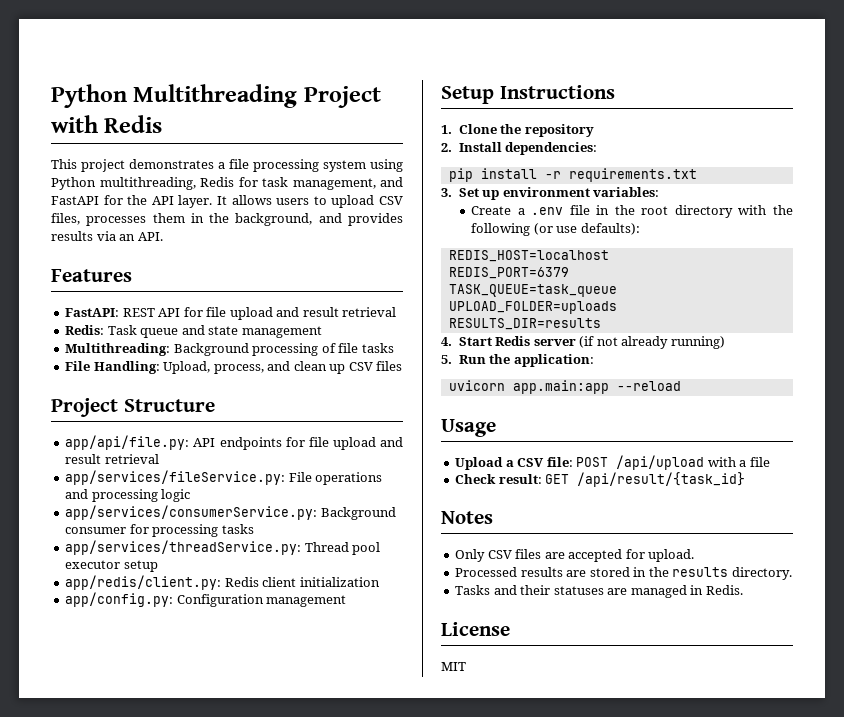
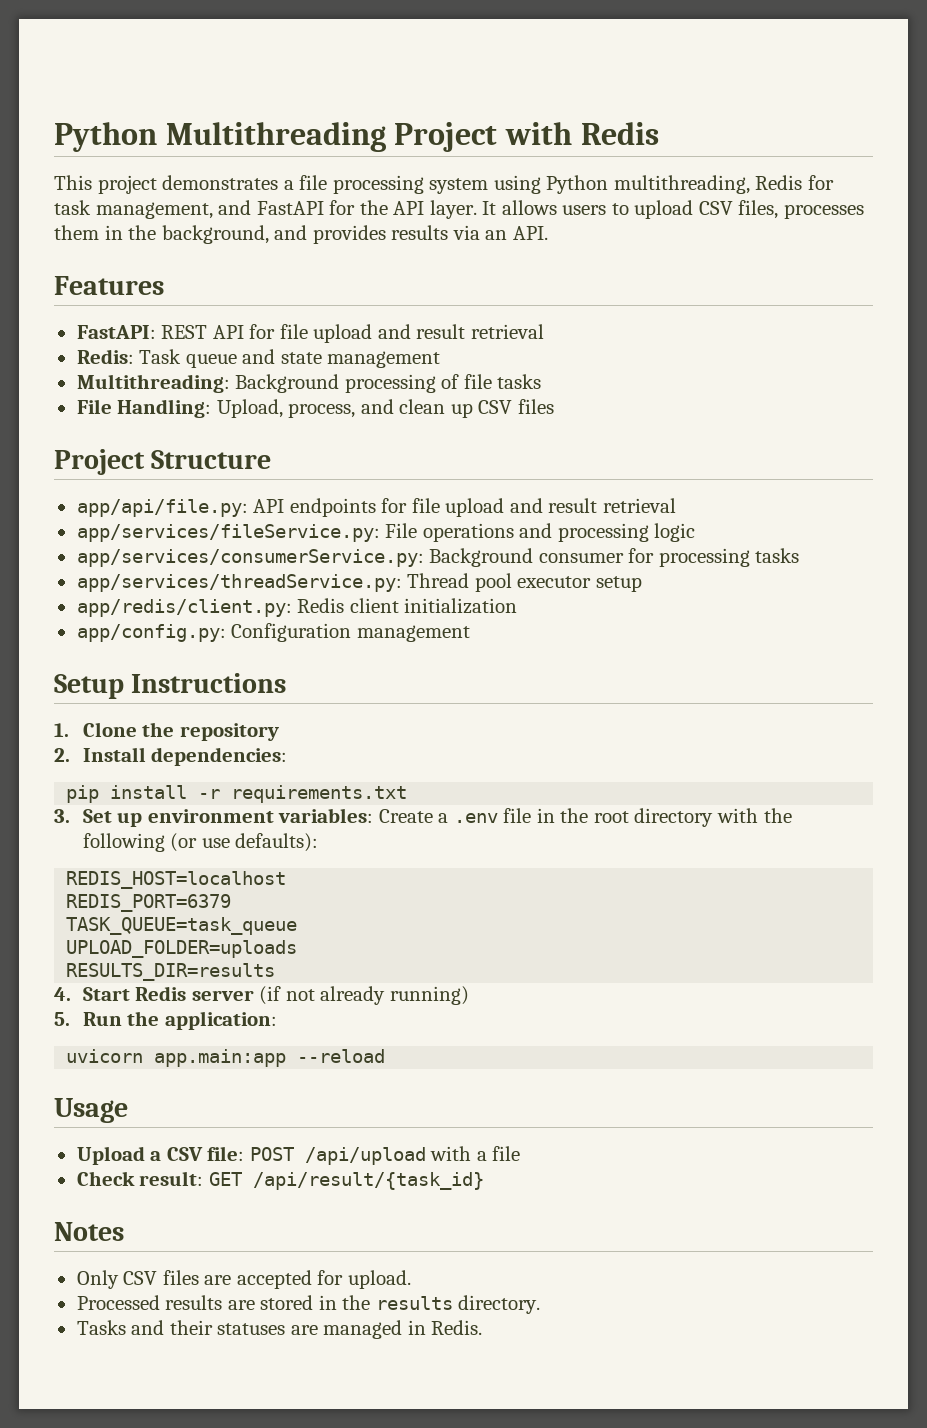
(660, 192) // -> (374, 815) none
[441,622,510,636] [441,662,466,671] // License // MIT -> (483, 1327) none

